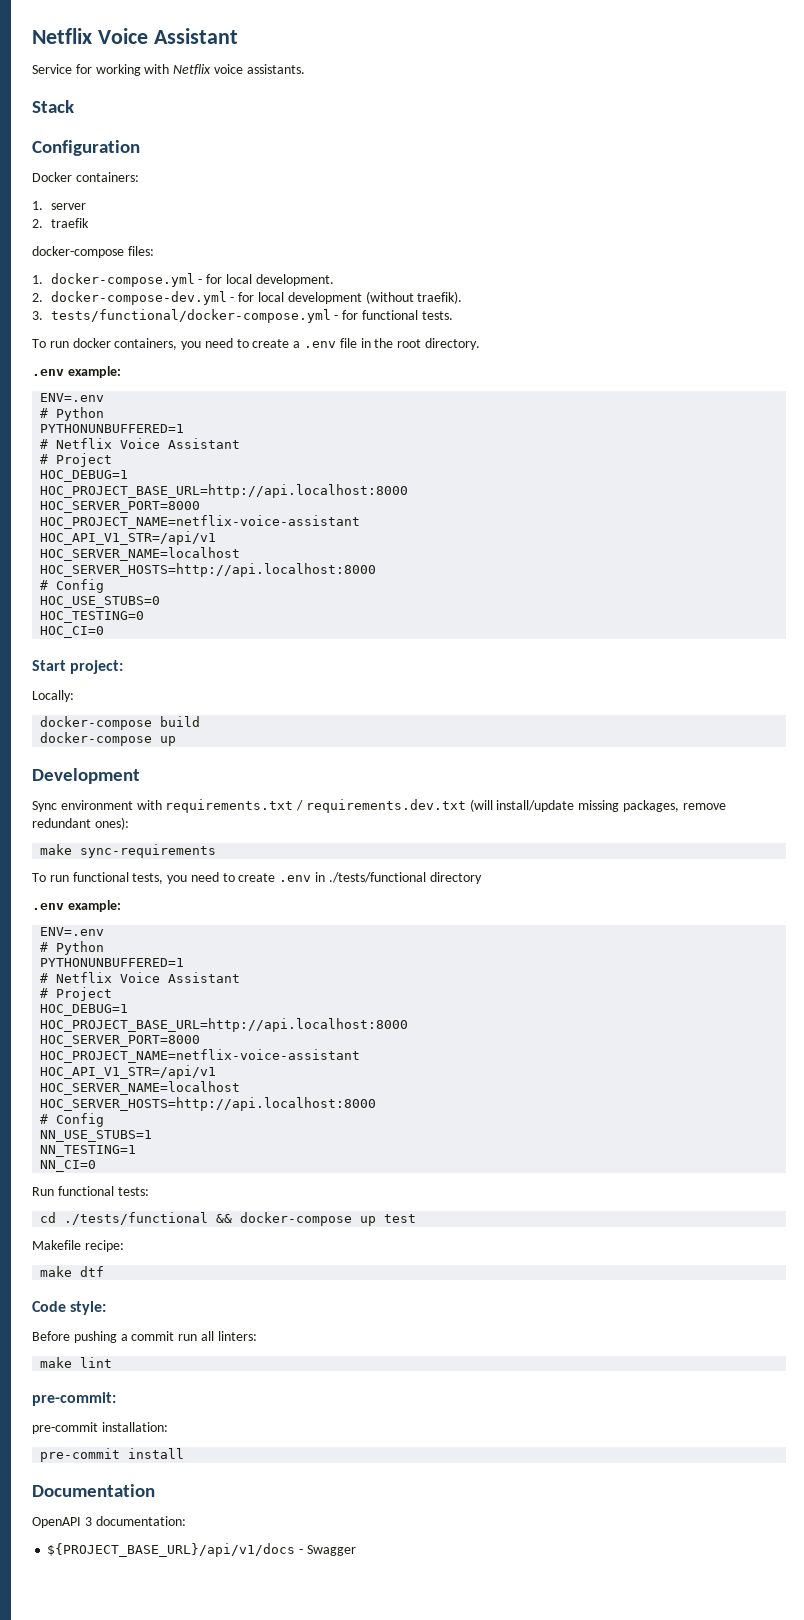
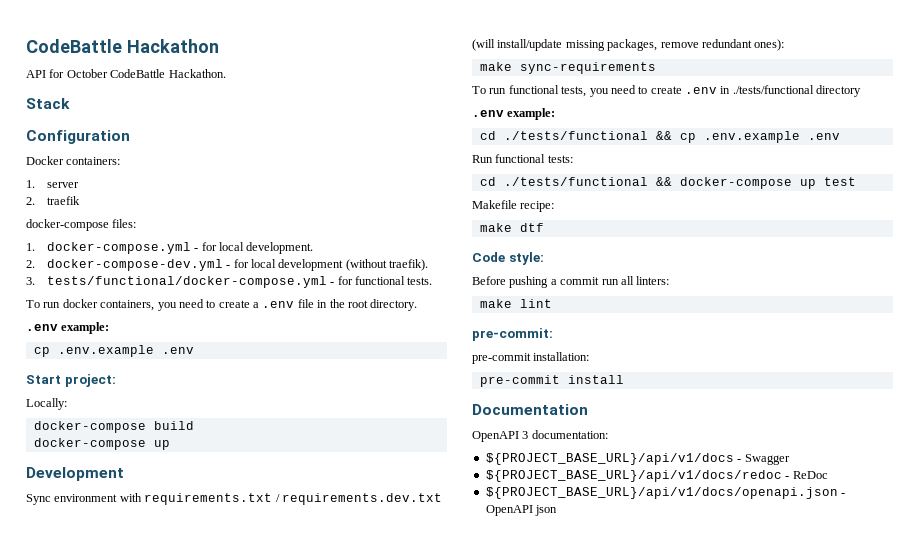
[32,28,238,44] [32,64,305,76] Netflix Voice Assistant // Service for working with Netflix voice assistants. -> [26,39,219,53] [26,69,226,78] CodeBattle Hackathon // API for October CodeBattle Hackathon.
[40,393,105,402] [40,407,105,421] [40,424,185,433] [40,438,241,449] [40,453,113,467] [40,470,129,482] [40,484,409,498] [40,501,201,513] [40,515,361,529] [40,531,217,545] [40,547,241,561] [40,563,377,577] [40,579,105,593] [40,596,161,608] [40,611,145,623] [40,626,105,638] ENV=.env // # Python // PYTHONUNBUFFERED=1 // # Netflix Voice Assistant // # Project // HOC_DEBUG=1 // HOC_PROJECT_BASE_URL=http://api.localhost:8000 // HOC_SERVER_PORT=8000 // HOC_PROJECT_NAME=netflix-voice-assistant // HOC_API_V1_STR=/api/v1 // HOC_SERVER_NAME=localhost // HOC_SERVER_HOSTS=http://api.localhost:8000 // # Config // HOC_USE_STUBS=0 // HOC_TESTING=0 // HOC_CI=0 -> [33,345,194,357] cp .env.example .env
[40,927,105,936] [40,941,105,955] [40,958,185,967] [40,972,241,983] [40,987,113,1001] [40,1004,129,1016] [40,1018,409,1032] [40,1035,201,1047] [40,1049,361,1063] [40,1065,217,1079] [40,1081,241,1095] [40,1097,377,1111] [40,1113,105,1127] [40,1130,153,1142] [40,1145,137,1157] [40,1160,97,1172] ENV=.env // # Python // PYTHONUNBUFFERED=1 // # Netflix Voice Assistant // # Project // HOC_DEBUG=1 // HOC_PROJECT_BASE_URL=http://api.localhost:8000 // HOC_SERVER_PORT=8000 // HOC_PROJECT_NAME=netflix-voice-assistant // HOC_API_V1_STR=/api/v1 // HOC_SERVER_NAME=localhost // HOC_SERVER_HOSTS=http://api.localhost:8000 // # Config // NN_USE_STUBS=1 // NN_TESTING=1 // NN_CI=0 -> [479,131,840,143] cd ./tests/functional && cp .env.example .env
(356, 1550) none -> [485,470,828,482] [485,487,846,499] [485,505,558,516] // ${PROJECT_BASE_URL}/api/v1/docs/redoc - ReDoc // ${PROJECT_BASE_URL}/api/v1/docs/openapi.json - OpenAPI json

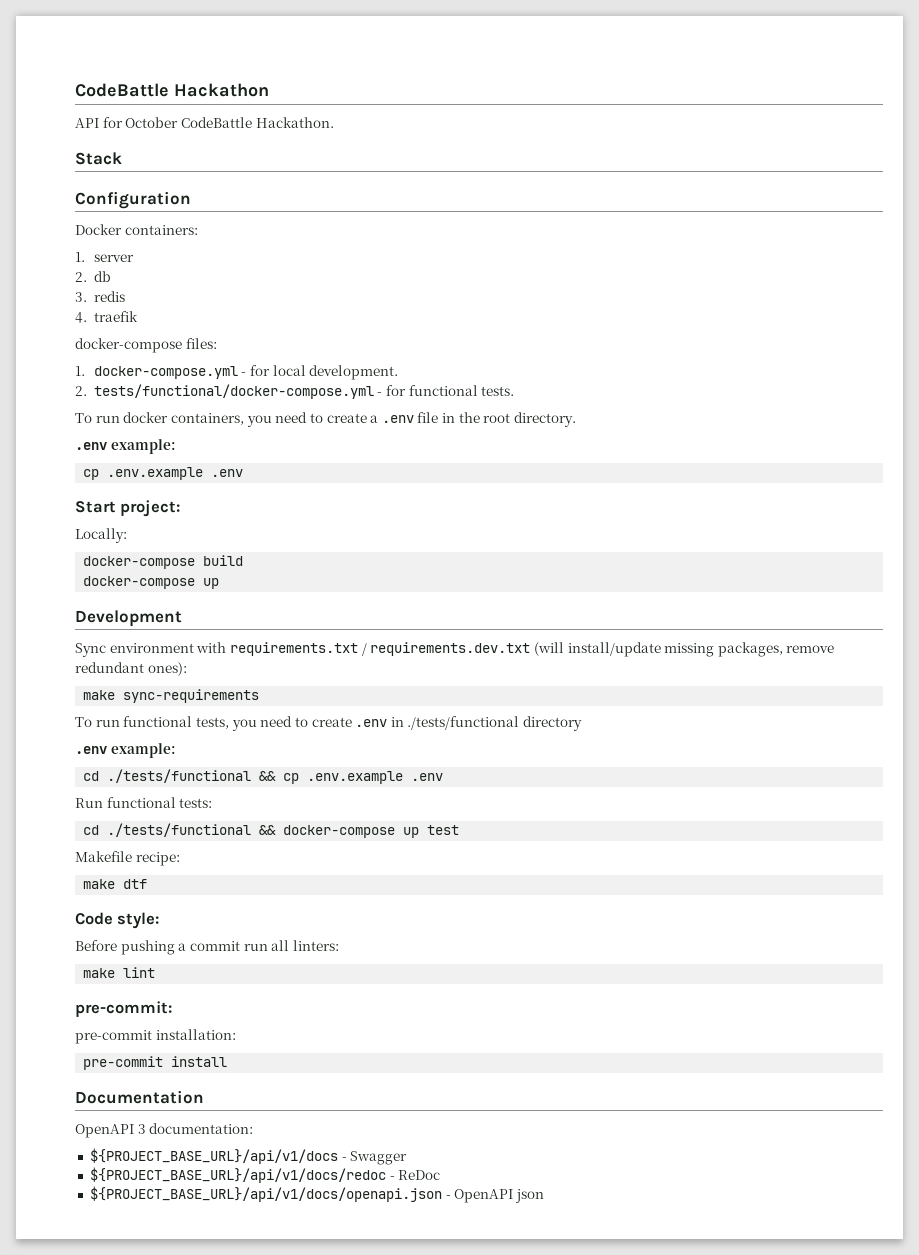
(35, 201) none -> [93,271,111,282] [75,291,125,302] [75,312,87,323] db // 3. redis // 4.
[46,259,429,271] [26,277,35,285] docker-compose-dev.yml - for local development (without traefik). // 3. -> (87, 391) none

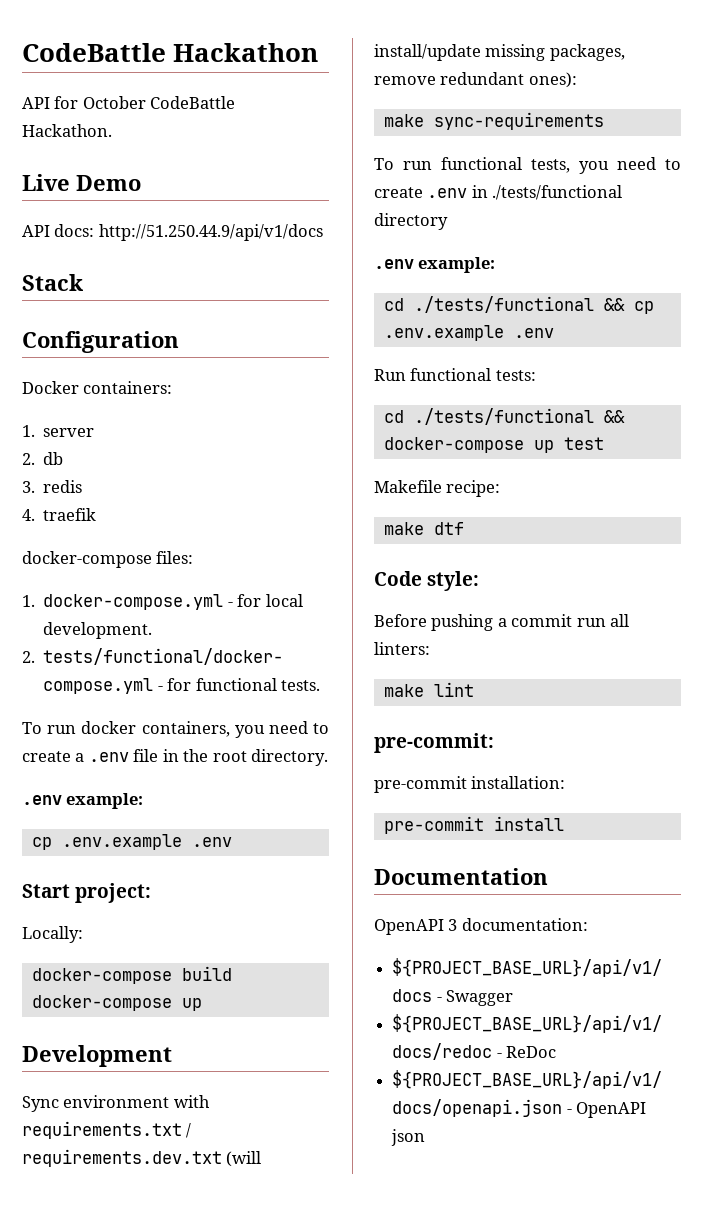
(334, 122) none -> [22,174,141,191] [22,224,323,241] // Live Demo // API docs: http://51.250.44.9/api/v1/docs

